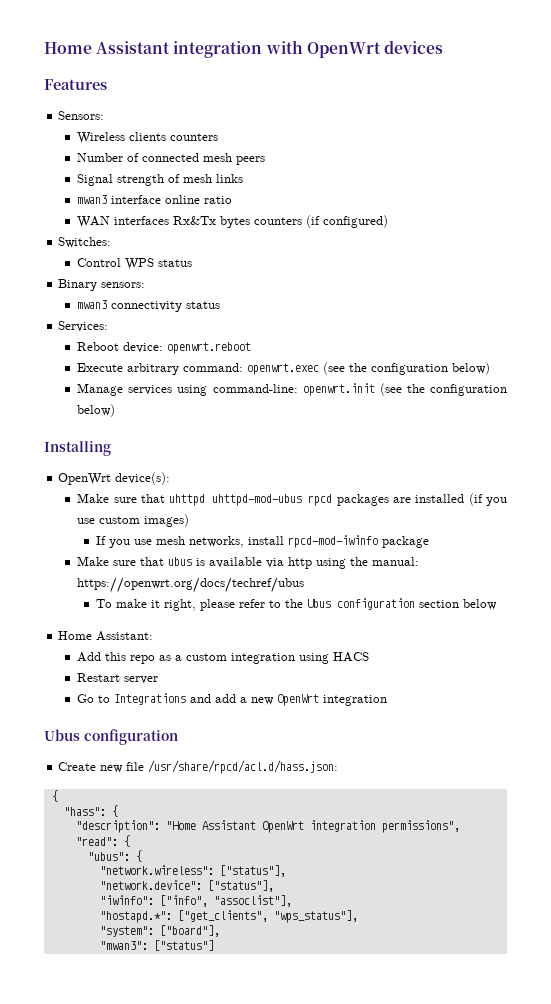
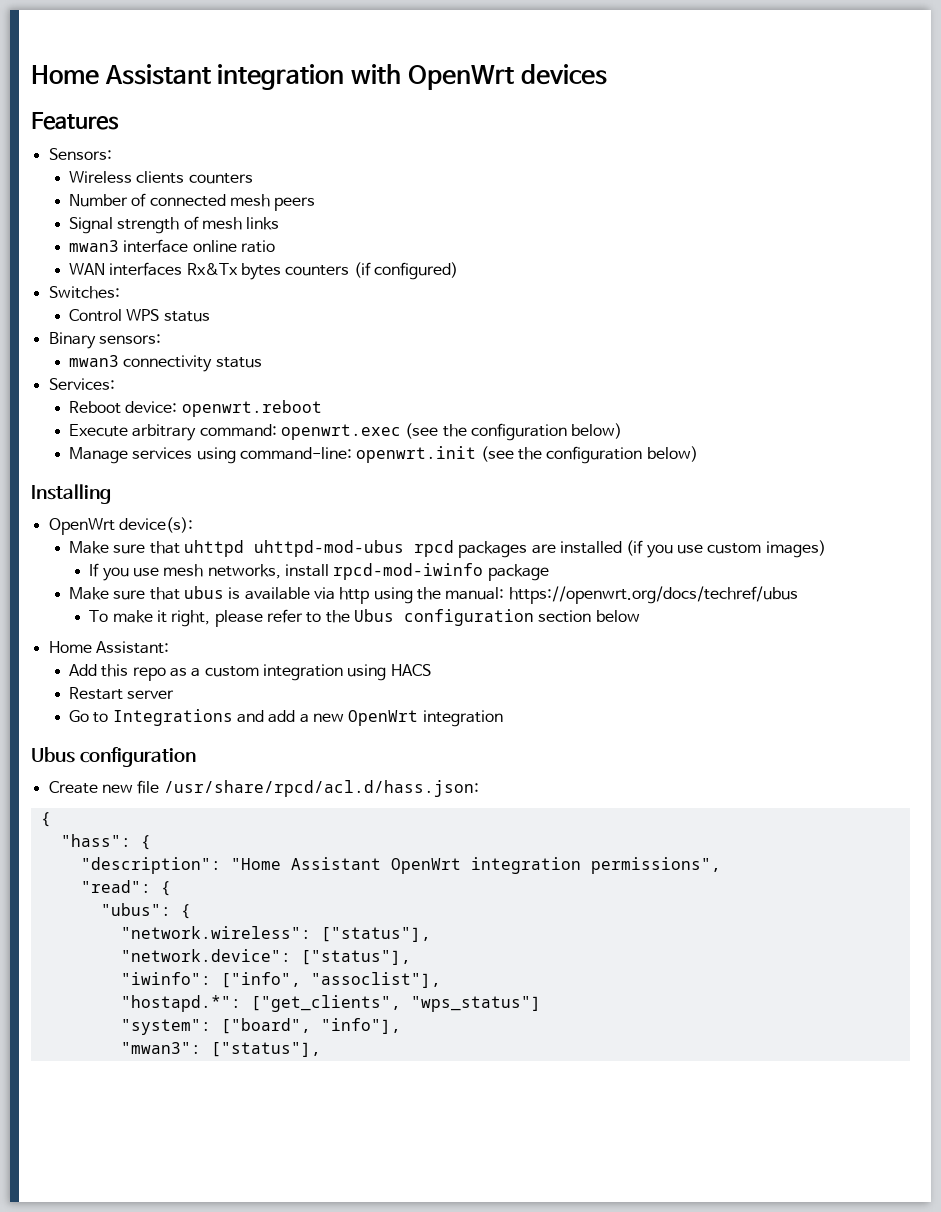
[273,910,358,923] "wps_status"], -> [410,996,541,1012] "wps_status"]
[159,925,220,937] ["board"], -> [220,1018,401,1034] ["board", "info"],
[153,940,214,951] ["status"] -> [210,1042,321,1057] ["status"],

